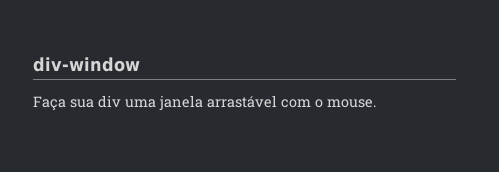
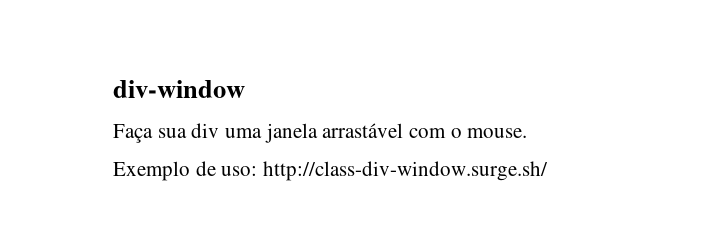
(376, 103) none -> [113,161,549,181] // Exemplo de uso: http://class-div-window.surge.sh/

